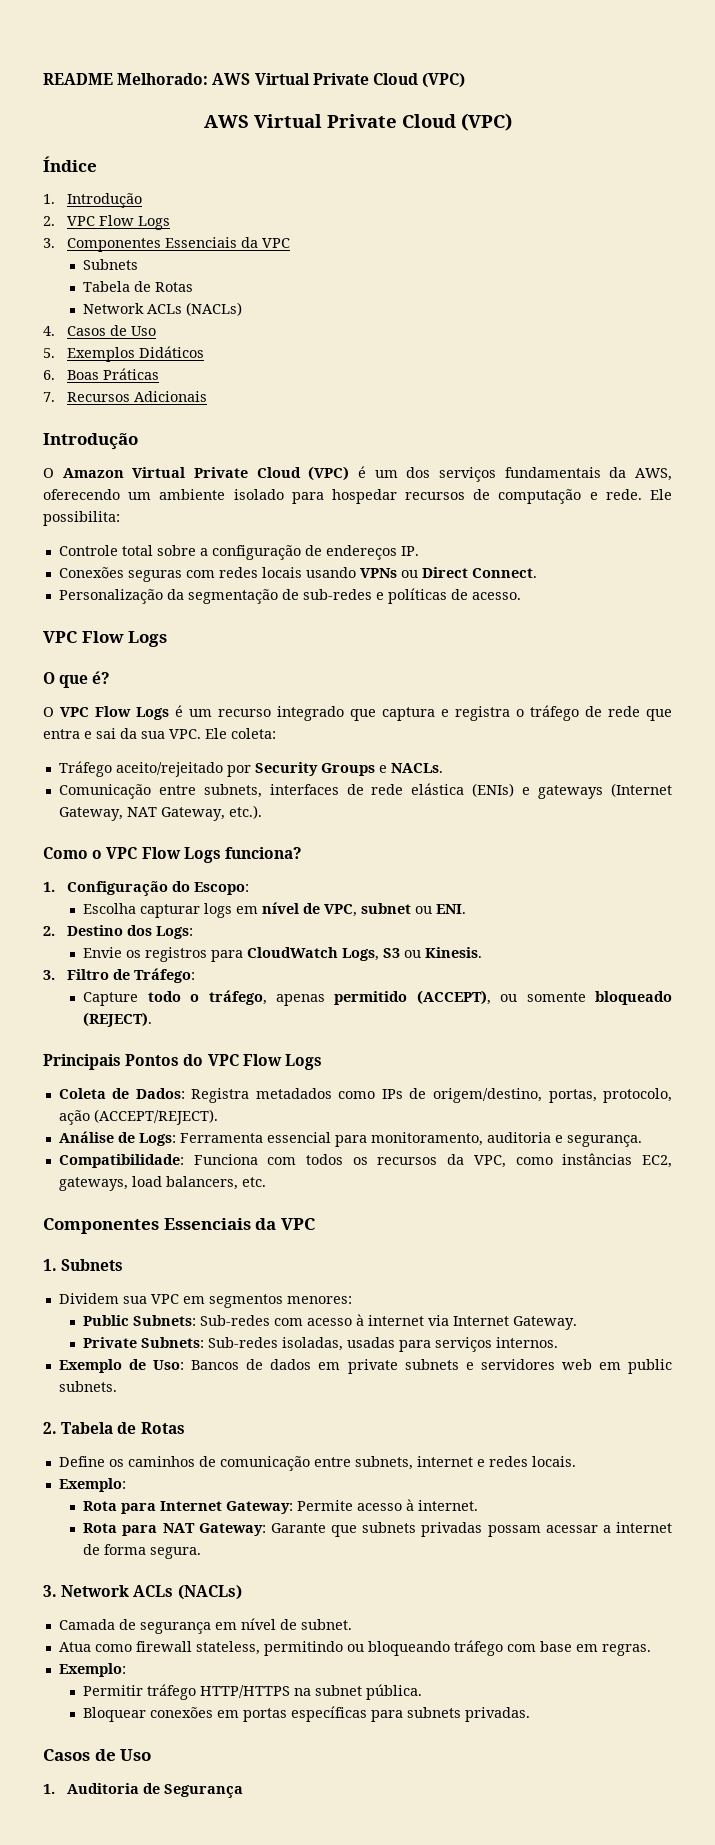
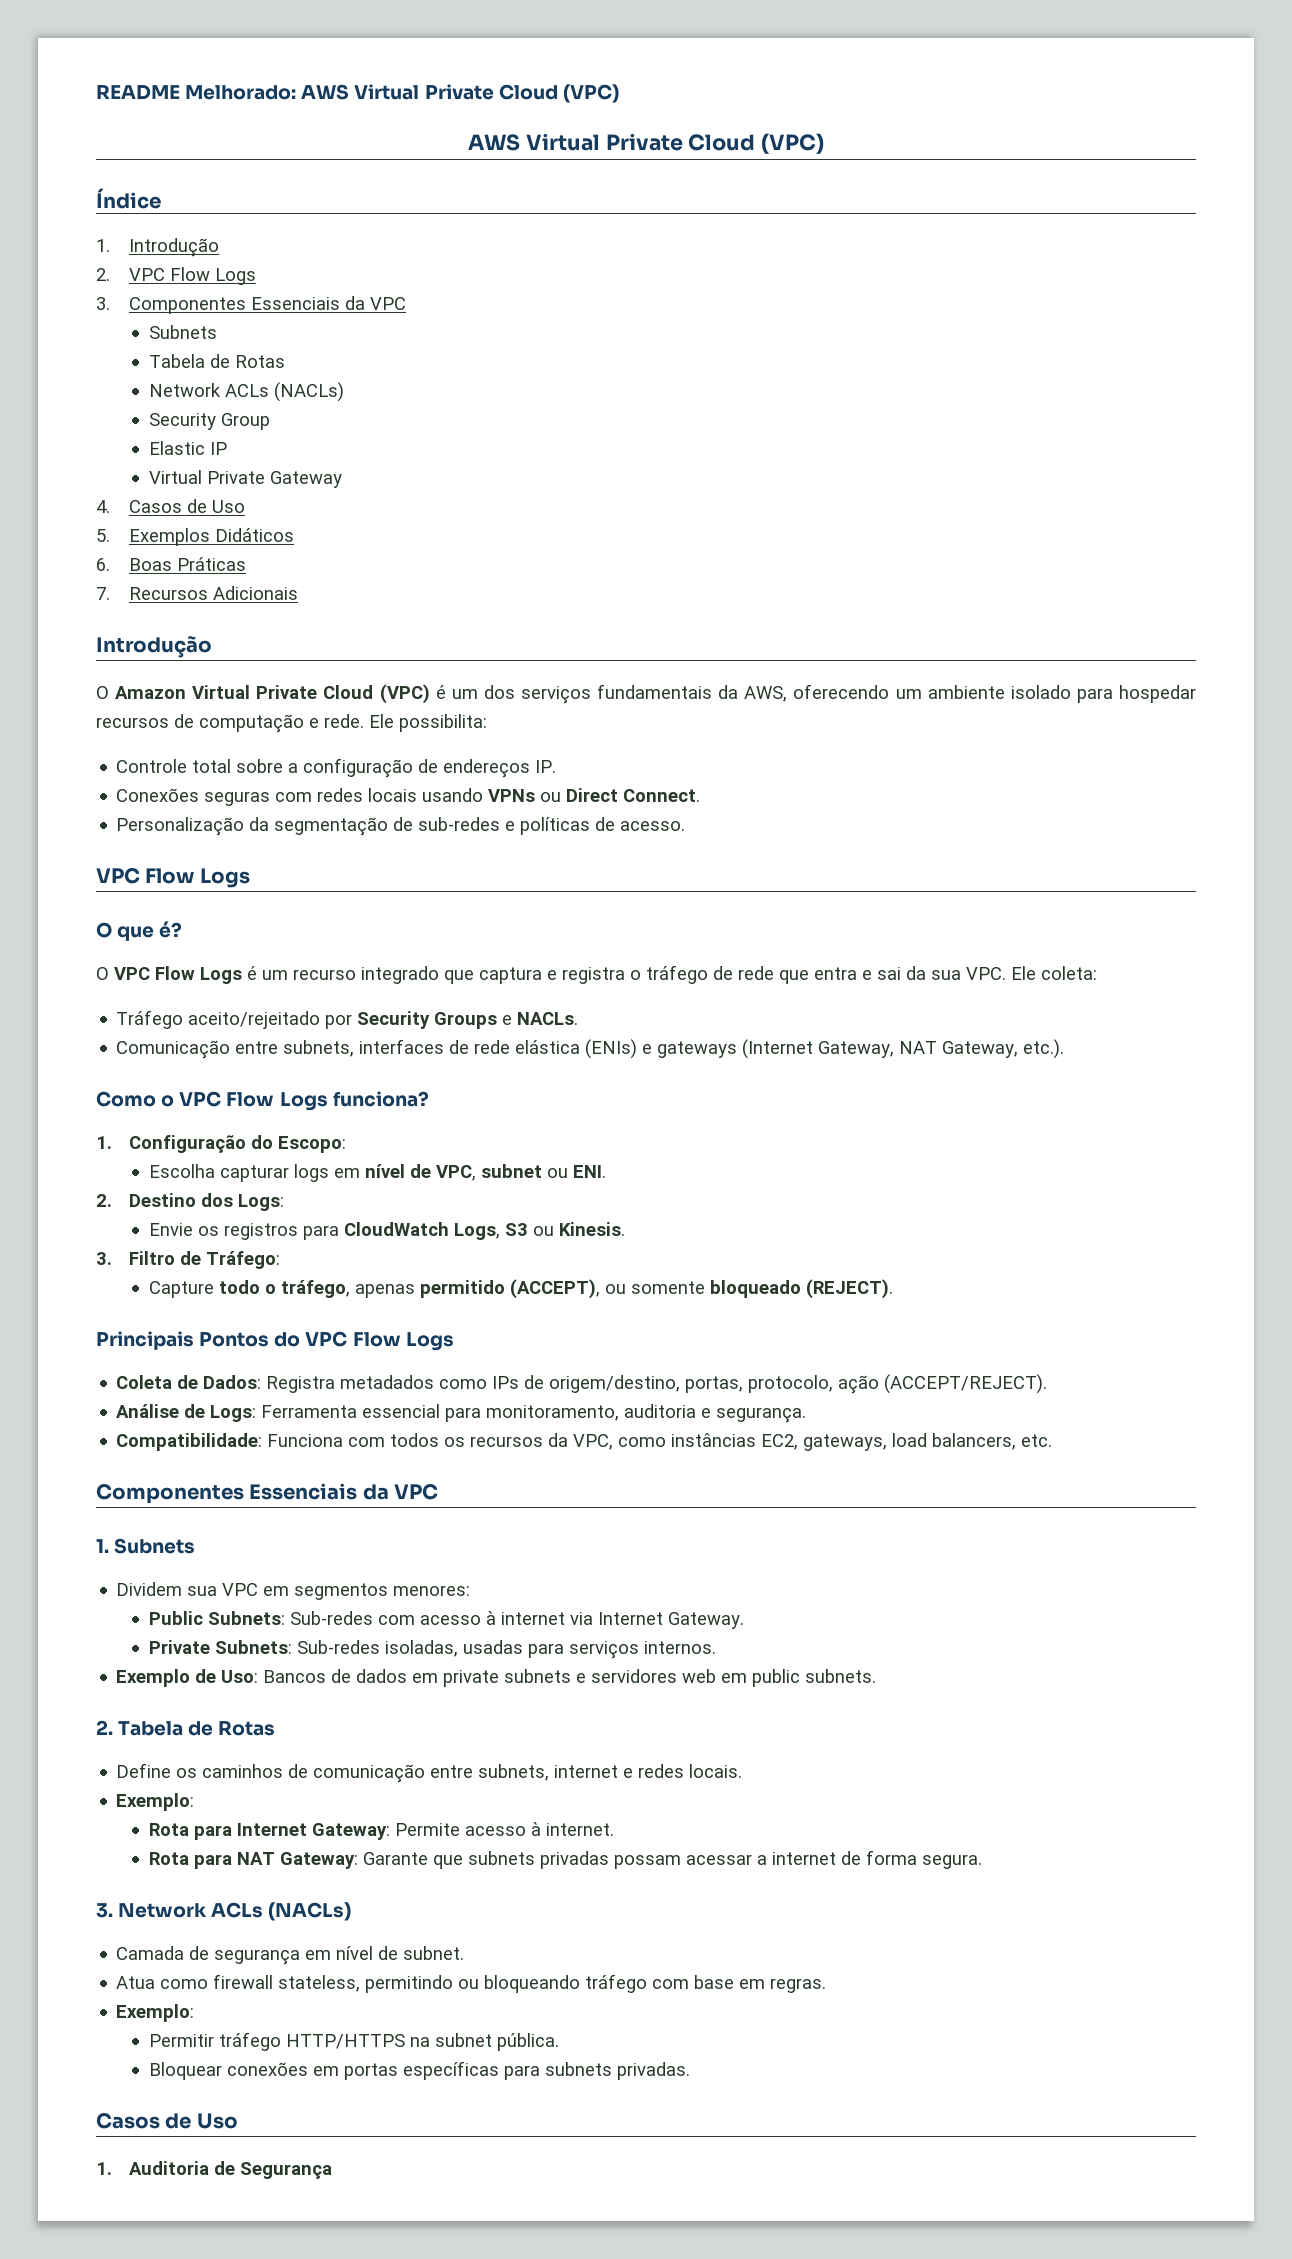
(243, 309) none -> [149,413,271,430] [149,441,228,455] [149,470,343,488] // Security Group // Elastic IP // Virtual Private Gateway

